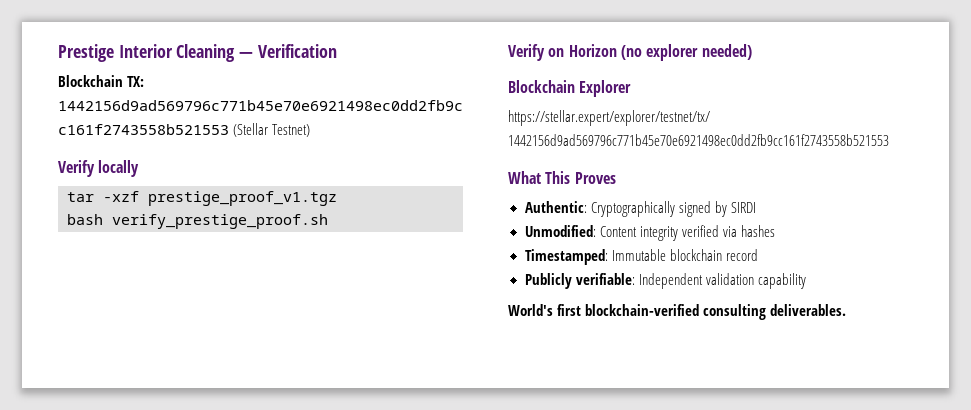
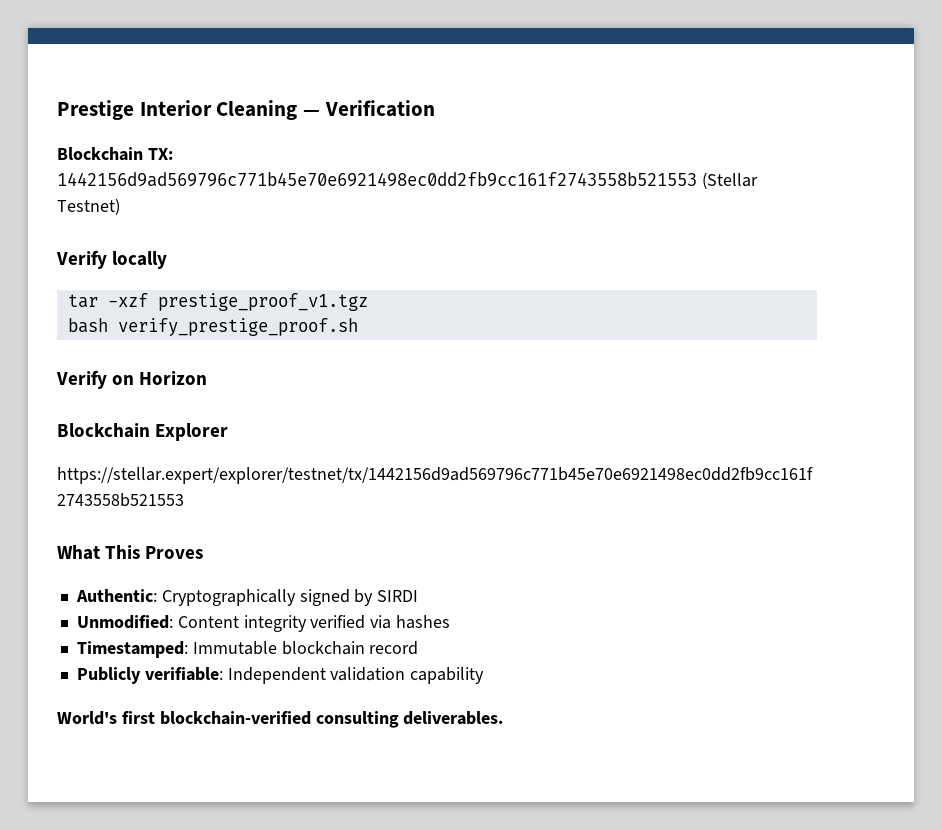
[620,44,752,61] (no explorer needed) -> (208, 378) none

